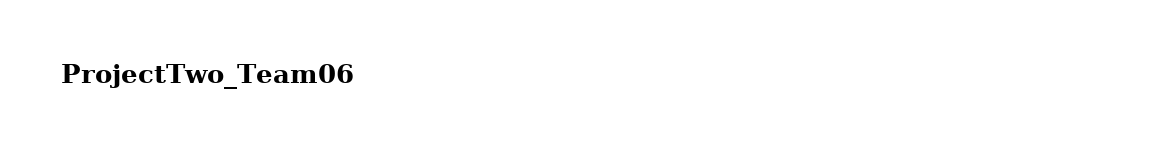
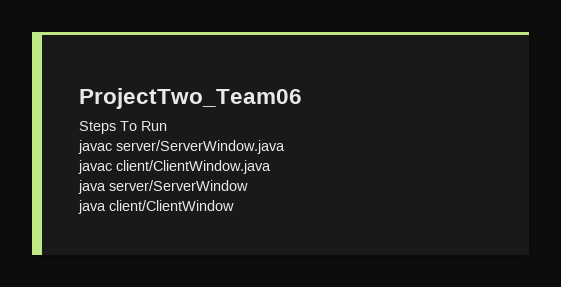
(354, 76) none -> [79,121,167,134] [78,140,285,154] [78,160,271,174] [78,180,248,194] [78,200,234,214] // Steps To Run // javac server/ServerWindow.java // javac client/ClientWindow.java // java server/ServerWindow // java client/ClientWindow

